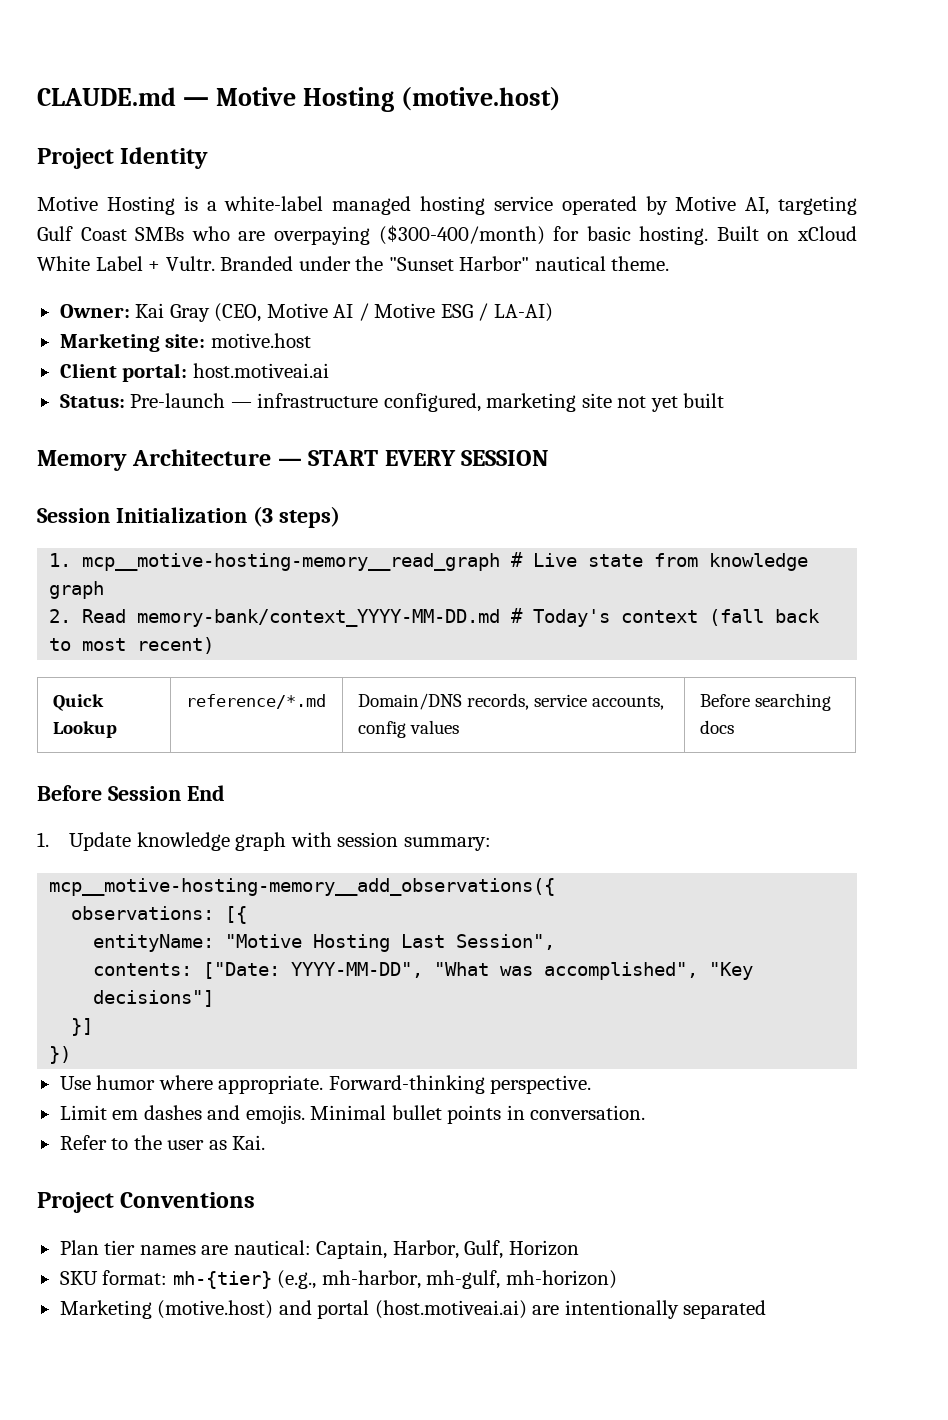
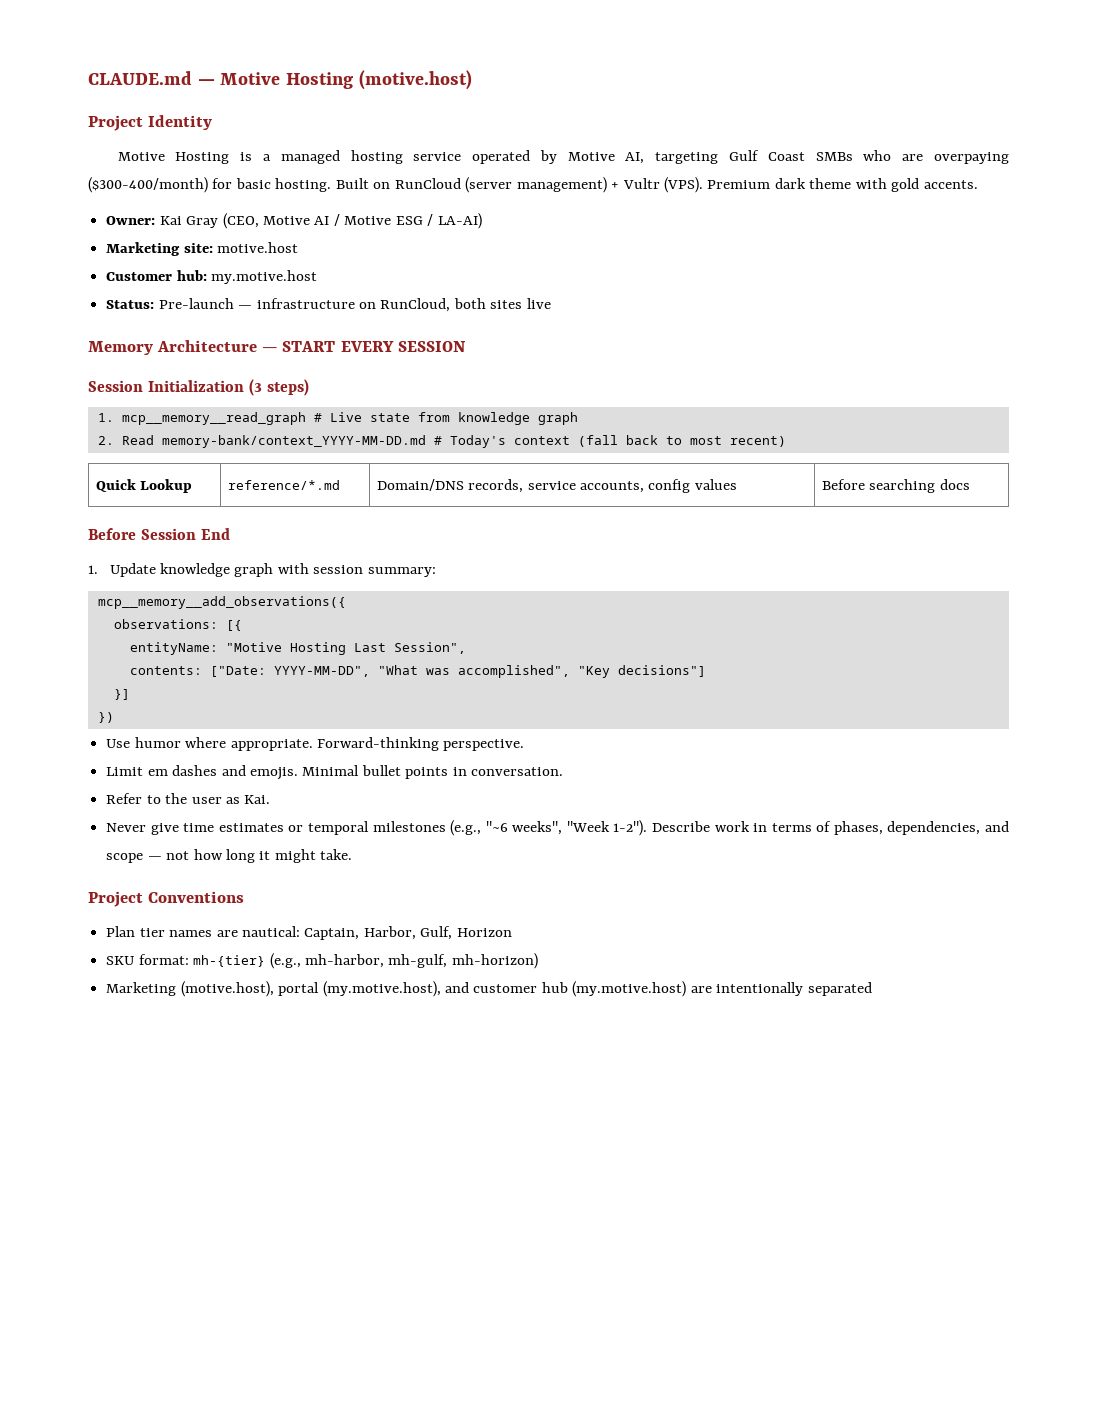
[224,196,324,211] white-label -> (271, 157) none
[797,226,858,241] [37,256,670,271] xCloud White Label + Vultr. Branded under the "Sunset Harbor" nautical theme. -> [394,177,978,193] RunCloud (server management) + Vultr (VPS). Premium dark theme with gold accents.
[59,363,329,382] Client portal: host.motiveai.ai -> [106,270,318,284] Customer hub: my.motive.host
[383,393,725,412] configured, marketing site not yet built -> [358,298,551,312] on RunCloud, both sites live
[82,553,501,571] mcp__motive-hosting-memory__read_graph -> [121,412,306,425] mcp__memory__read_graph
[49,878,556,896] mcp__motive-hosting-memory__add_observations({ -> [97,596,346,609] mcp__memory__add_observations({
(266, 1142) none -> [106,820,1009,836] [106,849,353,863] // Never give time estimates or temporal milestones (e.g., "~6 weeks", "Week 1-2"). Describe work in terms of phases, dependencies, and scope — not how long it might take.
[157,1300,527,1319] (motive.host) and portal (host.motiveai.ai) -> [180,981,687,997] (motive.host), portal (my.motive.host), and customer hub (my.motive.host)

